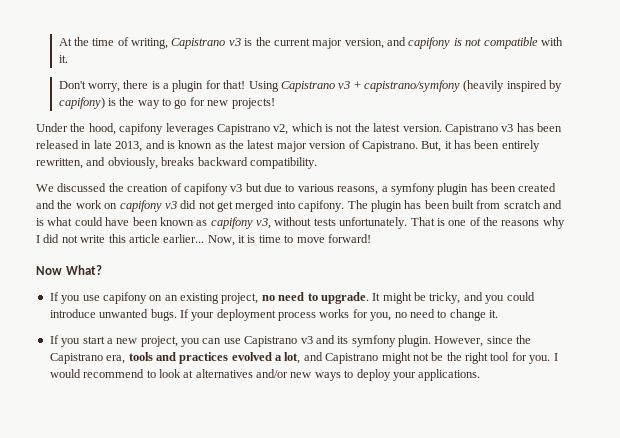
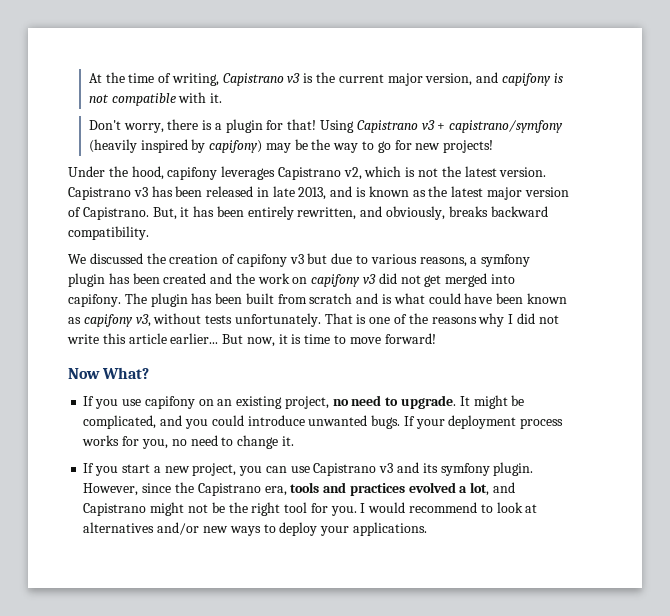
[107,98,116,106] is -> [265,139,308,153] may be
[207,235,235,246] Now, -> [222,334,275,347] But now,
[429,292,461,304] tricky, -> [83,415,157,429] complicated,

